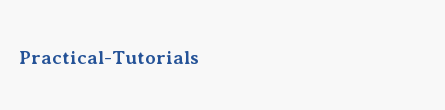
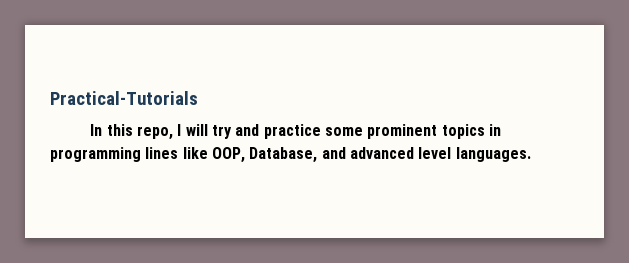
(199, 57) none -> [90,124,501,140] [50,147,531,163] // In this repo, I will try and practice some prominent topics in programming lines like OOP, Database, and advanced level languages.

